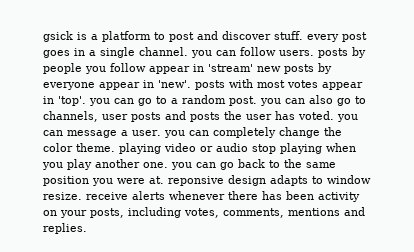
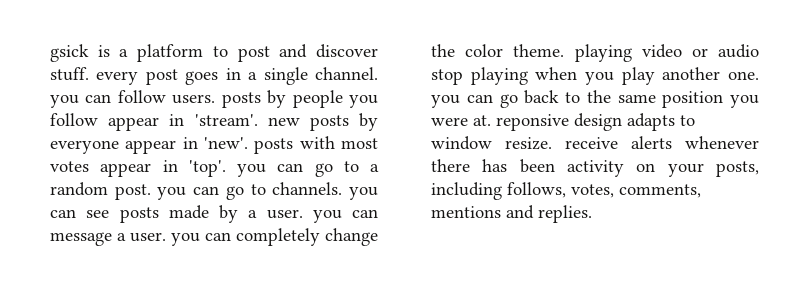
[208,64,253,72] 'stream' -> [194,114,258,126] 'stream'.
[309,95,366,106] [43,111,334,122] also go to channels, user posts and posts the user has voted. -> [225,182,379,200] [50,205,303,223] go to channels. you can see posts made by a user.
(181, 212) none -> [507,182,566,198] follows,

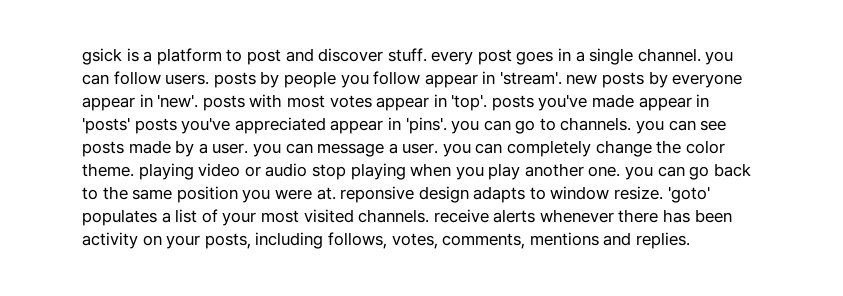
[237,161,379,177] [50,182,151,200] you can go to a random post. -> [491,94,710,111] [82,117,447,134] posts you've made appear in 'posts' posts you've appreciated appear in 'pins'.
(552, 143) none -> [667,186,710,203] [82,209,430,226] 'goto' populates a list of your most visited channels.

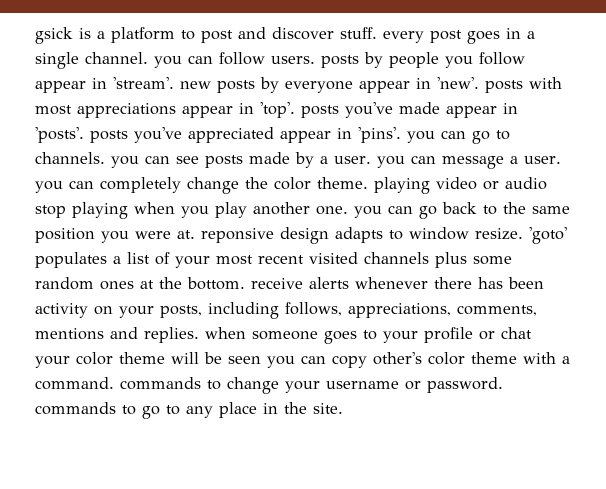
[329,95,372,108] votes -> [77,103,176,118] appreciations
[82,117,130,134] 'posts' -> [35,127,84,143] 'posts'.
[303,209,430,223] visited channels. -> [258,252,512,268] [35,277,245,290] recent visited channels plus some random ones at the bottom.
[391,233,438,249] votes, -> [348,303,451,318] appreciations,
(690, 240) none -> [205,327,532,344] [35,352,570,368] [35,377,503,394] [35,402,343,419] when someone goes to your profile or chat your color theme will be seen you can copy other's color theme with a command. commands to change your username or password. commands to go to any place in the site.

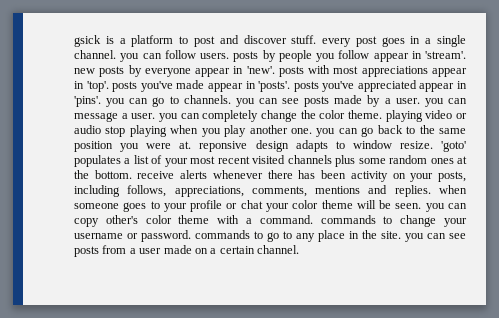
[228,356,261,364] seen -> [395,203,422,209] seen.
(343, 408) none -> [405,233,466,242] [74,245,299,257] you can see posts from a user made on a certain channel.

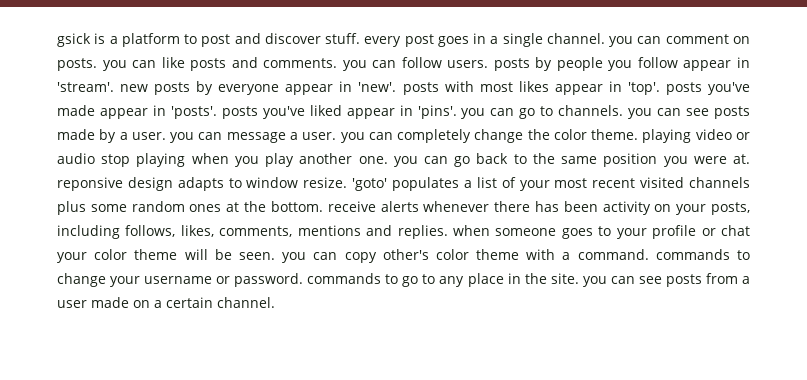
(162, 56) none -> [665,34,750,44] [57,57,397,71] comment on posts. you can like posts and comments. you can
[361,66,428,77] appreciations -> [518,81,549,92] likes
[357,80,417,92] appreciated -> [309,105,342,116] liked
[174,186,244,197] appreciations, -> [180,225,214,237] likes,

